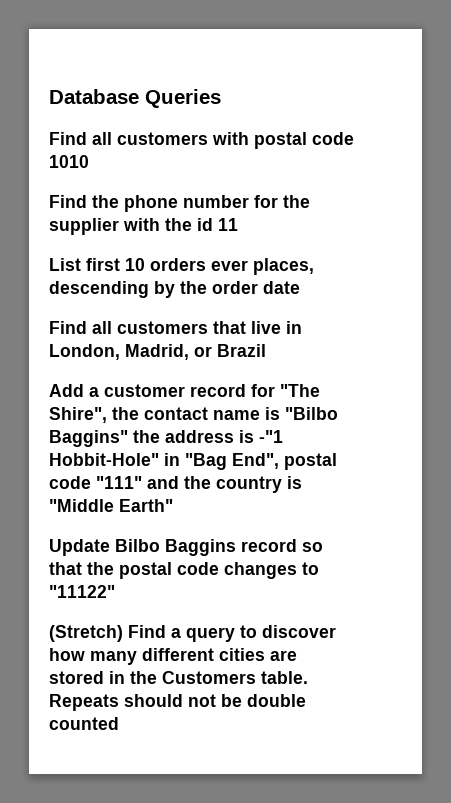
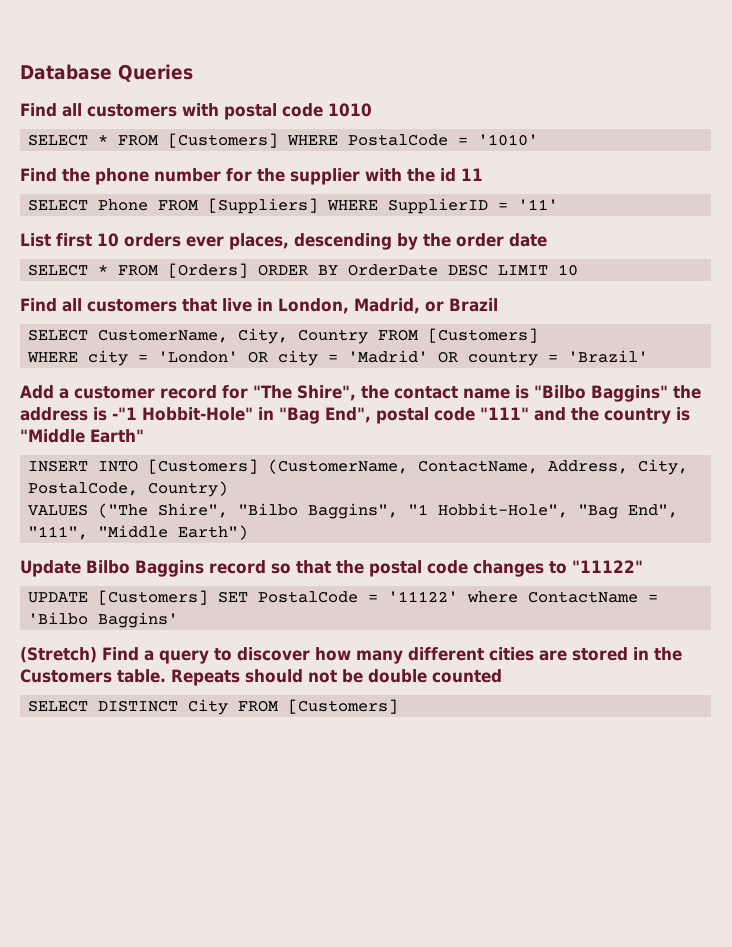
(89, 161) none -> [28,133,539,148] // SELECT * FROM [Customers] WHERE PostalCode = '1010'
(238, 224) none -> [28,198,559,214] // SELECT Phone FROM [Suppliers] WHERE SupplierID = '11'
(300, 287) none -> [28,263,579,278] // SELECT * FROM [Orders] ORDER BY OrderDate DESC LIMIT 10
(266, 350) none -> [28,328,539,344] [27,350,649,366] // SELECT CustomerName, City, Country FROM [Customers] // WHERE city = 'London' OR city = 'Madrid' OR country = 'Brazil'
(173, 505) none -> [28,459,689,475] [28,481,229,497] [28,503,679,519] [28,525,249,540] // INSERT INTO [Customers] (CustomerName, ContactName, Address, City, PostalCode, Country) // VALUES ("The Shire", "Bilbo Baggins", "1 Hobbit-Hole", "Bag End", "111", "Middle Earth")
(115, 591) none -> [28,590,659,605] [28,612,179,628] // UPDATE [Customers] SET PostalCode = '11122' where ContactName = 'Bilbo Baggins'
(119, 723) none -> [28,699,399,715] // SELECT DISTINCT City FROM [Customers]

